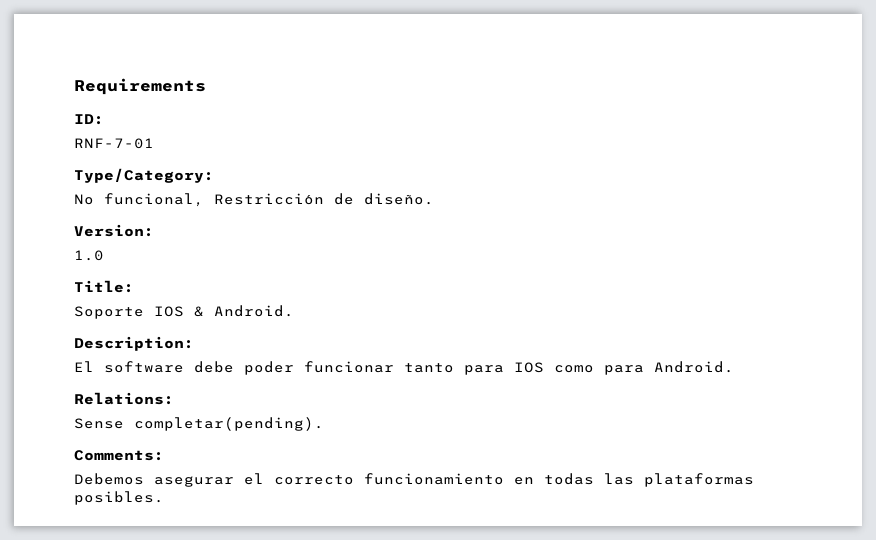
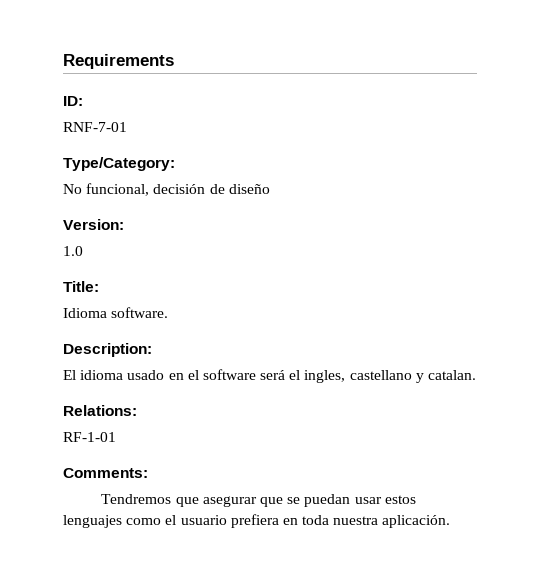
[214,193,434,205] Restricción de diseño. -> [153,184,270,194] decisión de diseño
[74,305,294,319] [74,336,194,351] [74,361,734,375] Soporte IOS & Android. // Description: // El software debe poder funcionar tanto para IOS como para Android. -> [63,307,169,318] [63,343,152,357] [63,369,477,383] Idioma software. // Description: // El idioma usado en el software será el ingles, castellano y catalan.
[74,417,324,431] Sense completar(pending). -> [63,432,116,442] RF-1-01
[74,473,754,487] [74,491,164,505] Debemos asegurar el correcto funcionamiento en todas las plataformas posibles. -> [101,494,416,507] [63,514,451,528] Tendremos que asegurar que se puedan usar estos lenguajes como el usuario prefiera en toda nuestra aplicación.

